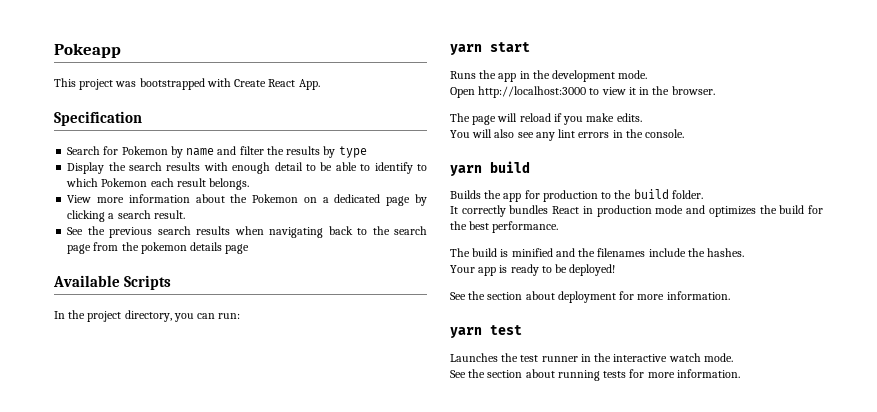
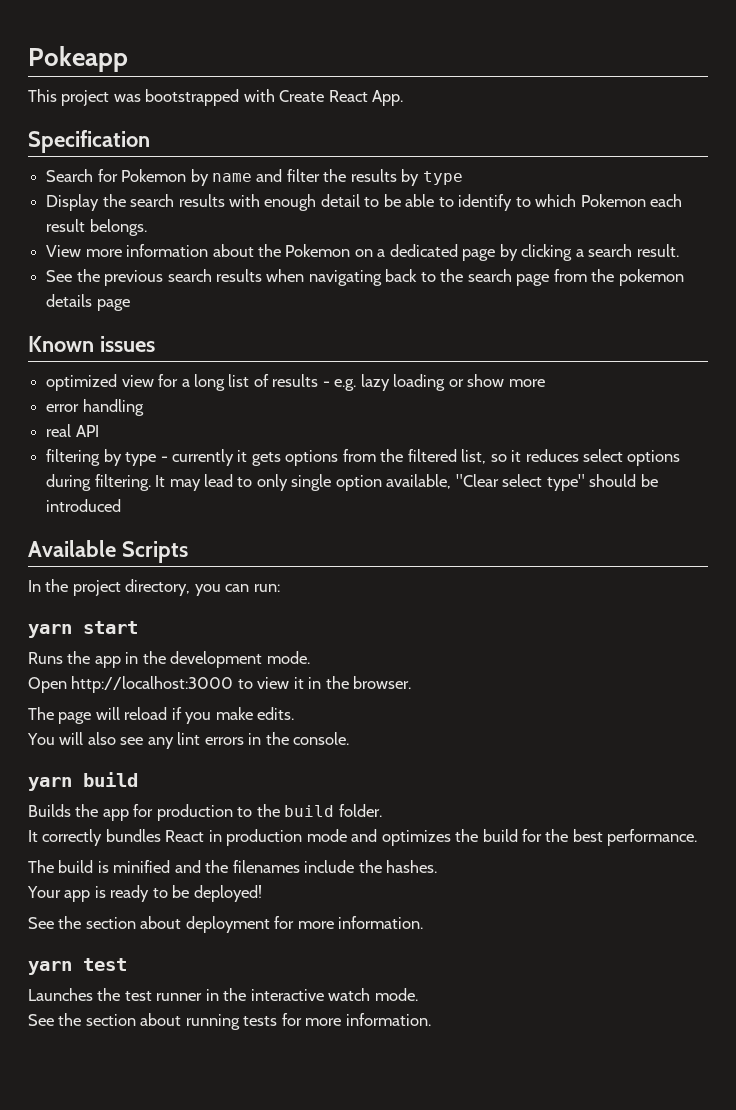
(250, 249) none -> [28,336,155,352] [46,374,545,391] [46,399,144,416] [46,424,99,437] [46,449,681,466] [46,474,658,491] [46,499,122,512] // Known issues // optimized view for a long list of results - e.g. lazy loading or show more // error handling // real API // filtering by type - currently it gets options from the filtered list, so it reduces select options during filtering. It may lead to only single option available, "Clear select type" should be introduced

